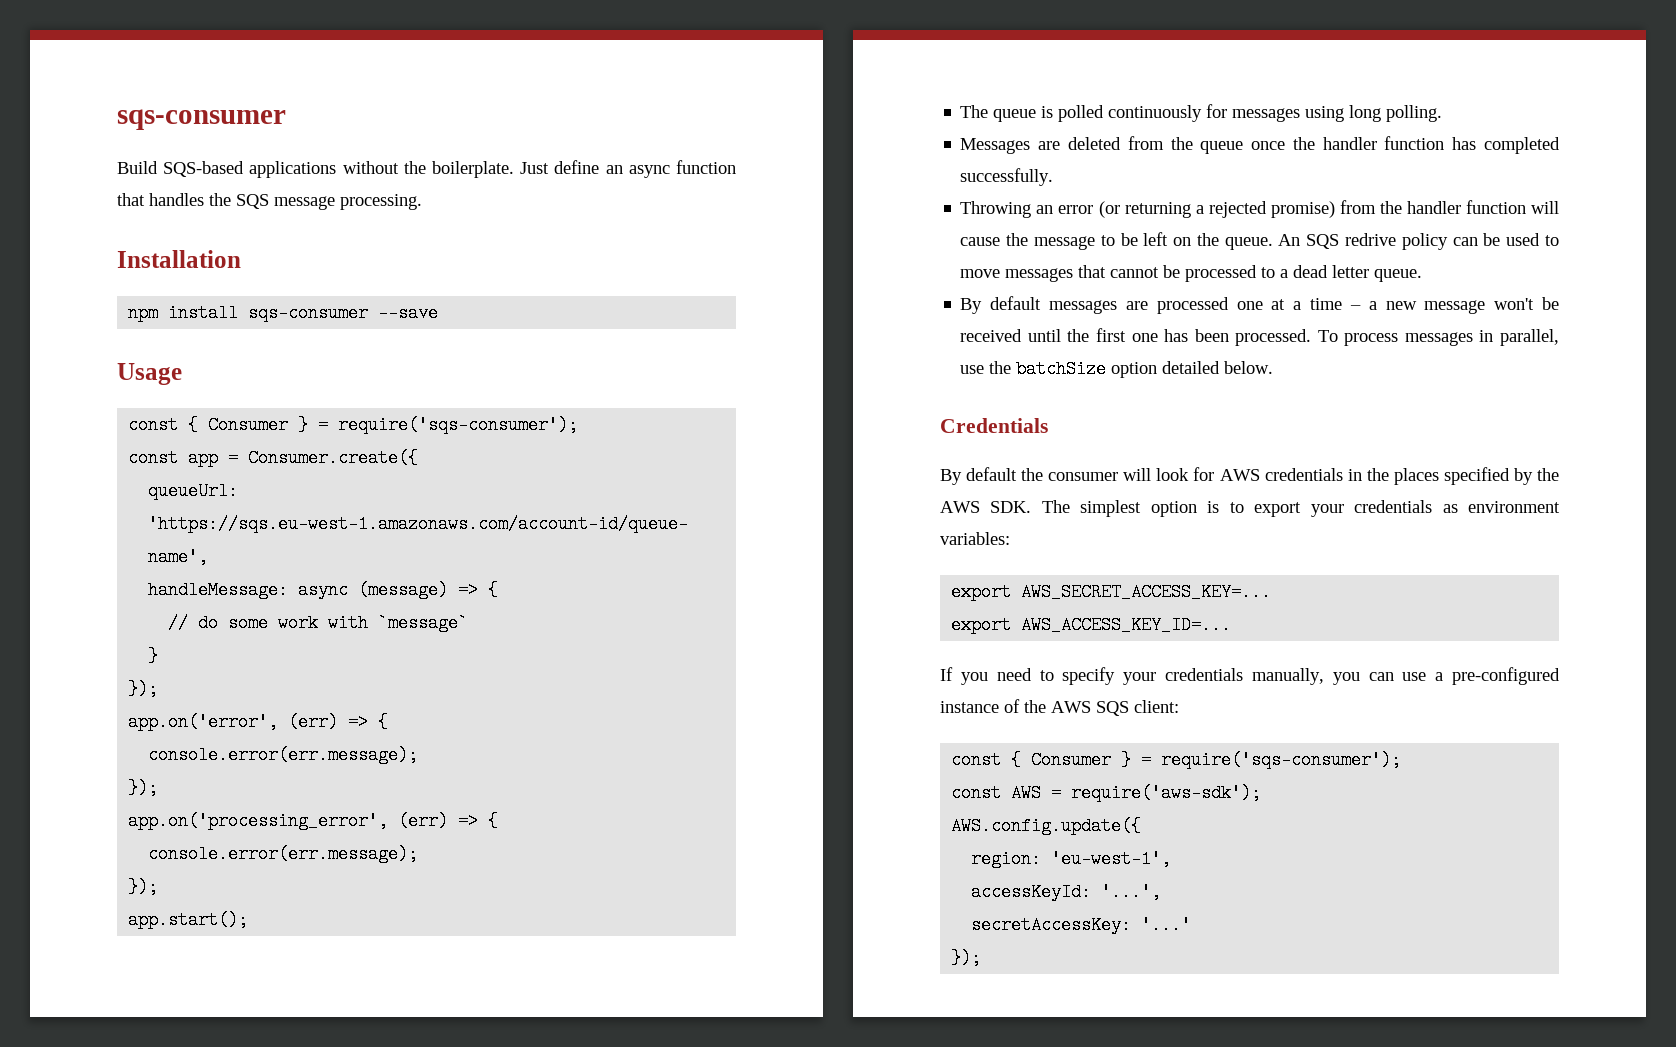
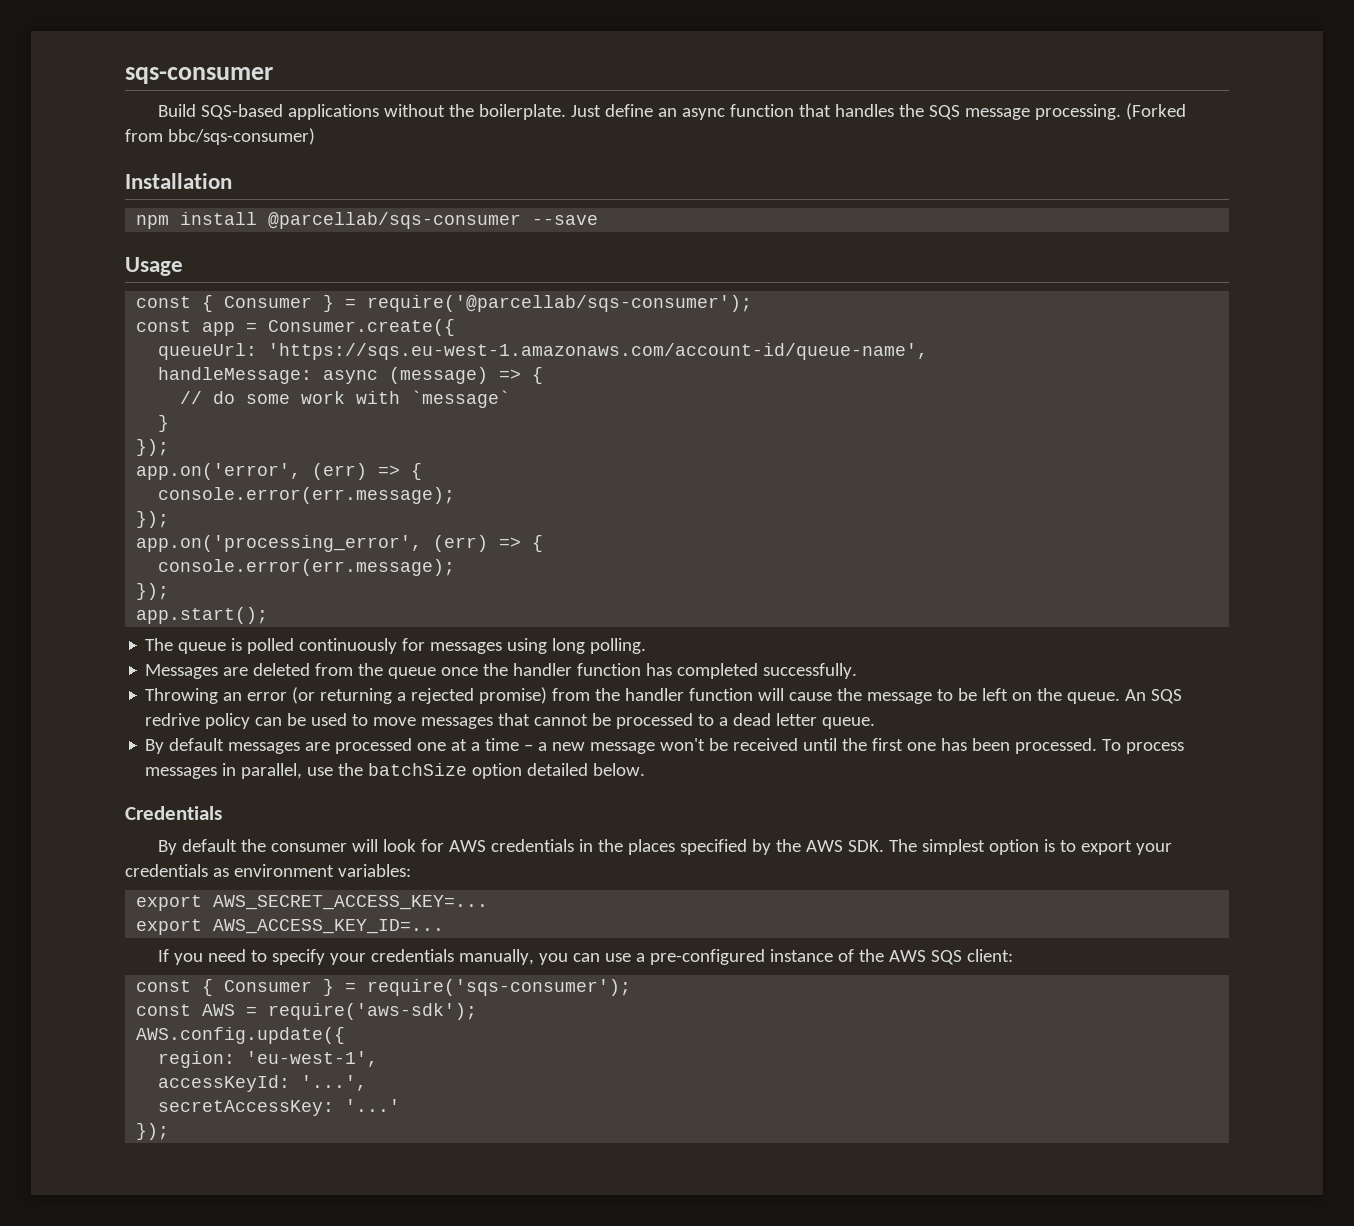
(422, 202) none -> [1126,103,1187,120] [125,128,315,145] (Forked from bbc/sqs-consumer)
[248,304,369,322] sqs-consumer -> [268,212,522,229] @parcellab/sqs-consumer
[338,416,579,434] require('sqs-consumer'); -> [367,295,753,312] require('@parcellab/sqs-consumer');

